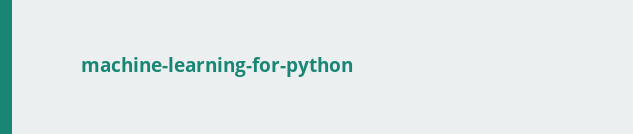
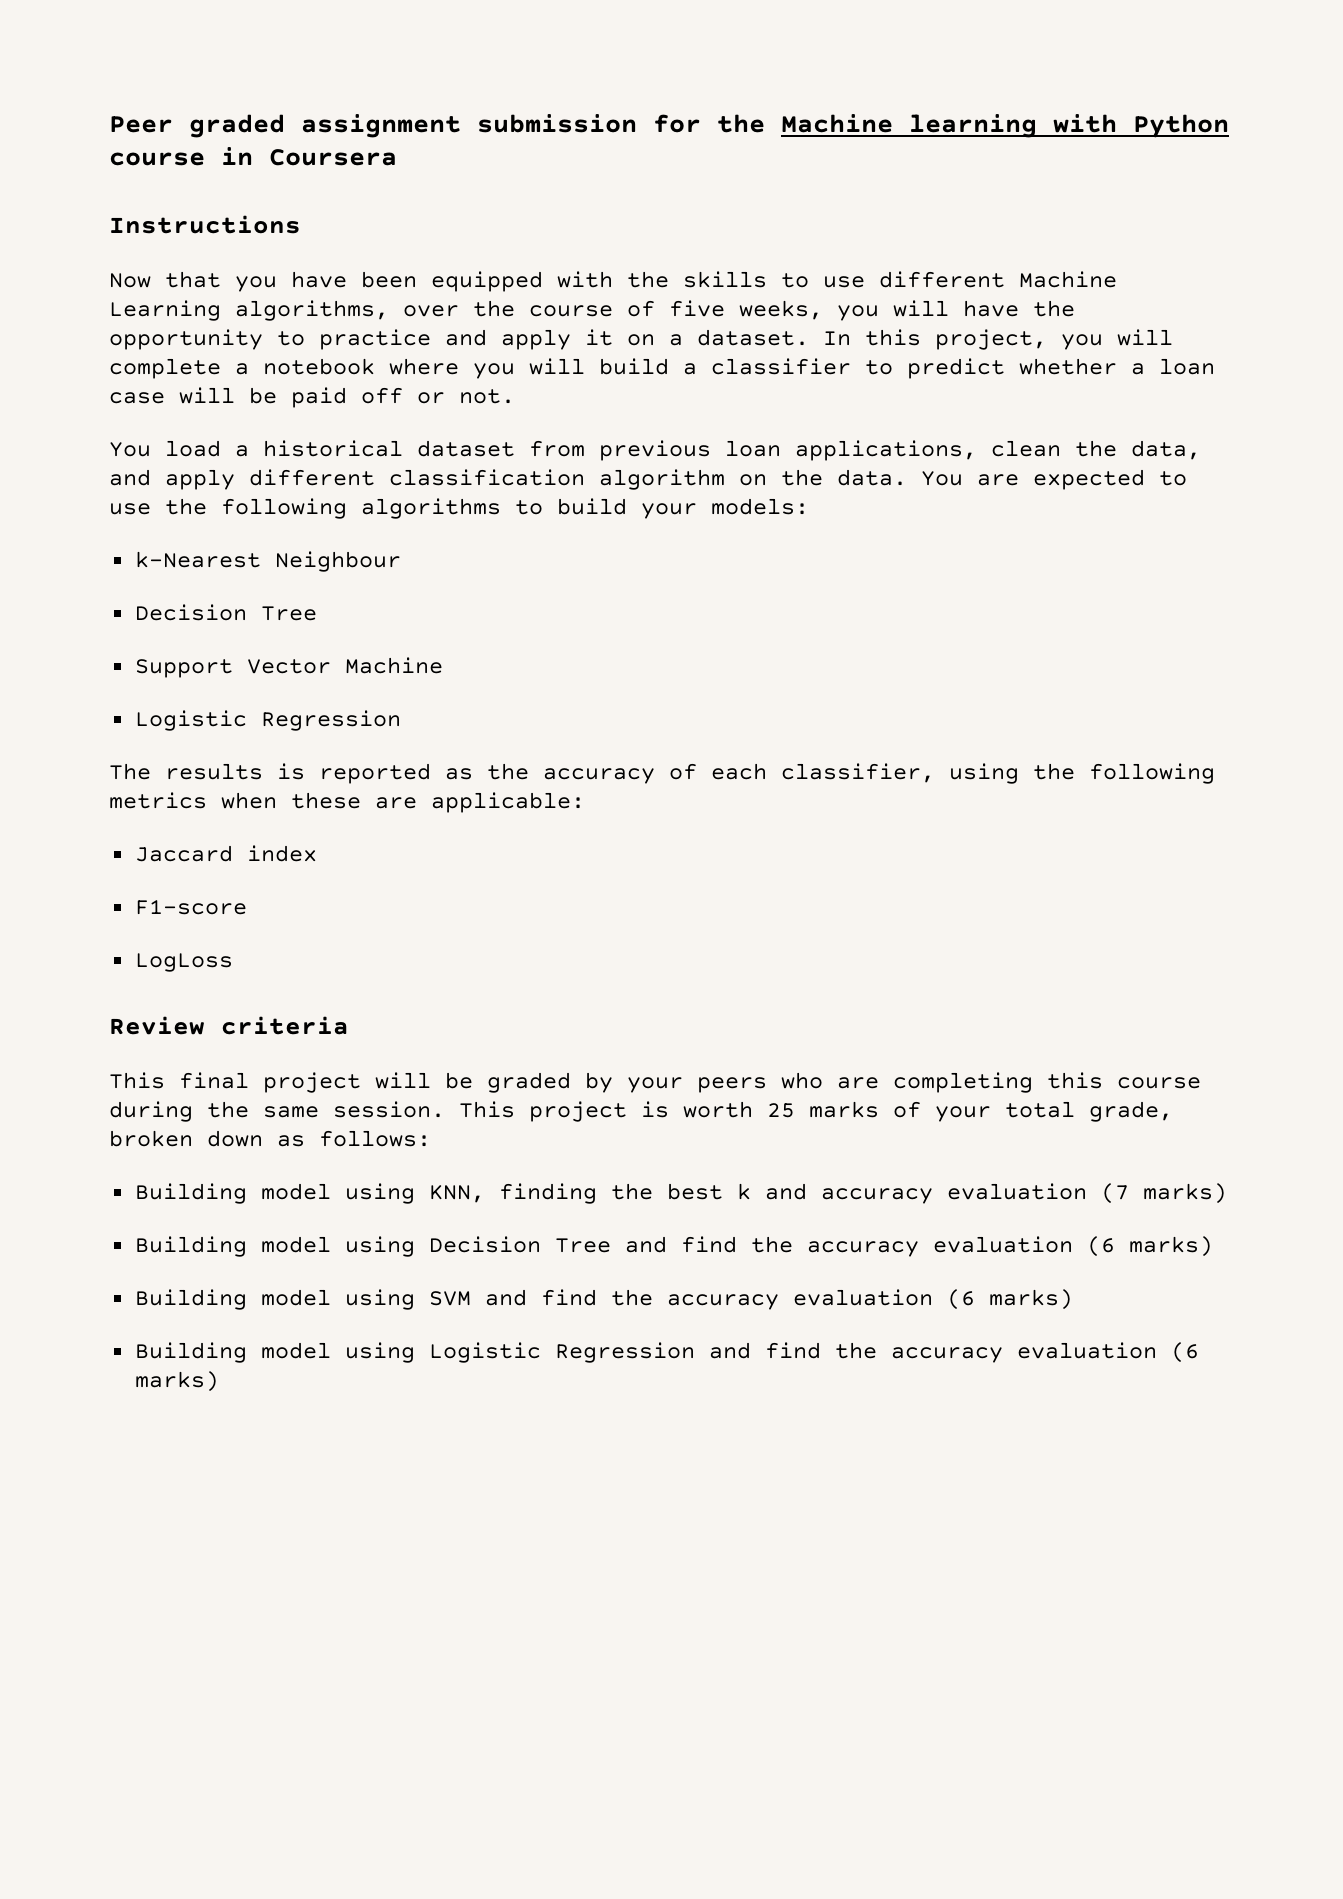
[81,57,353,77] machine-learning-for-python -> [109,114,1229,138] [109,147,397,166] [109,215,301,234] [109,271,1117,292] [109,300,1075,321] [109,329,1173,350] [109,358,1215,379] [109,387,515,408] [109,440,1201,461] [109,469,1187,490] [109,498,809,519] [134,551,401,572] [134,604,317,621] [134,657,443,678] [134,710,401,731] [109,763,1215,784] [109,792,585,813] [134,845,317,862] [134,899,247,915] [134,953,233,972] [109,1016,349,1035] [109,1072,1201,1093] [109,1101,1173,1122] [109,1130,431,1147] [134,1183,1227,1204] [134,1236,1213,1257] [134,1289,1073,1310] [134,1342,1199,1363] [134,1371,219,1392] Peer graded assignment submission for the Machine learning with Python course in Coursera // Instructions // Now that you have been equipped with the skills to use different Machine Learning algorithms, over the course of five weeks, you will have the opportunity to practice and apply it on a dataset. In this project, you will complete a notebook where you will build a classifier to predict whether a loan case will be paid off or not. // You load a historical dataset from previous loan applications, clean the data, and apply different classification algorithm on the data. You are expected to use the following algorithms to build your models: // k-Nearest Neighbour // Decision Tree // Support Vector Machine // Logistic Regression // The results is reported as the accuracy of each classifier, using the following metrics when these are applicable: // Jaccard index // F1-score // LogLoss // Review criteria // This final project will be graded by your peers who are completing this course during the same session. This project is worth 25 marks of your total grade, broken down as follows: // Building model using KNN, finding the best k and accuracy evaluation (7 marks) // Building model using Decision Tree and find the accuracy evaluation (6 marks) // Building model using SVM and find the accuracy evaluation (6 marks) // Building model using Logistic Regression and find the accuracy evaluation (6 marks)

